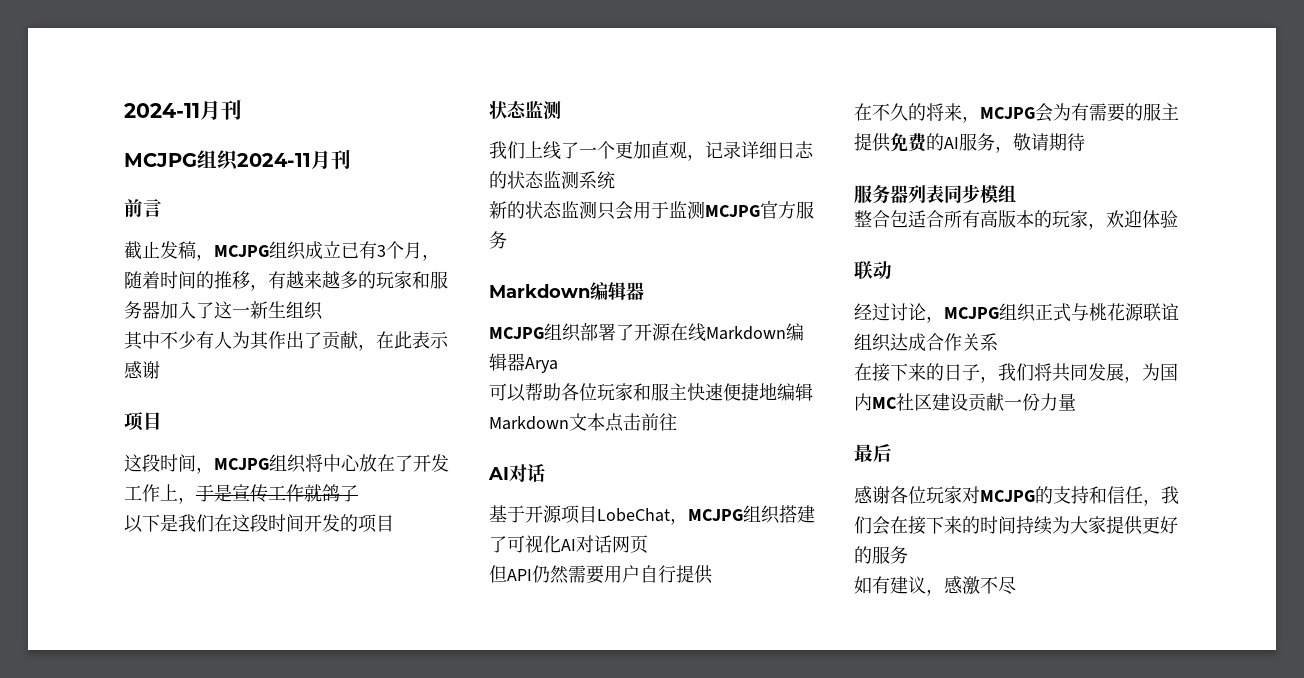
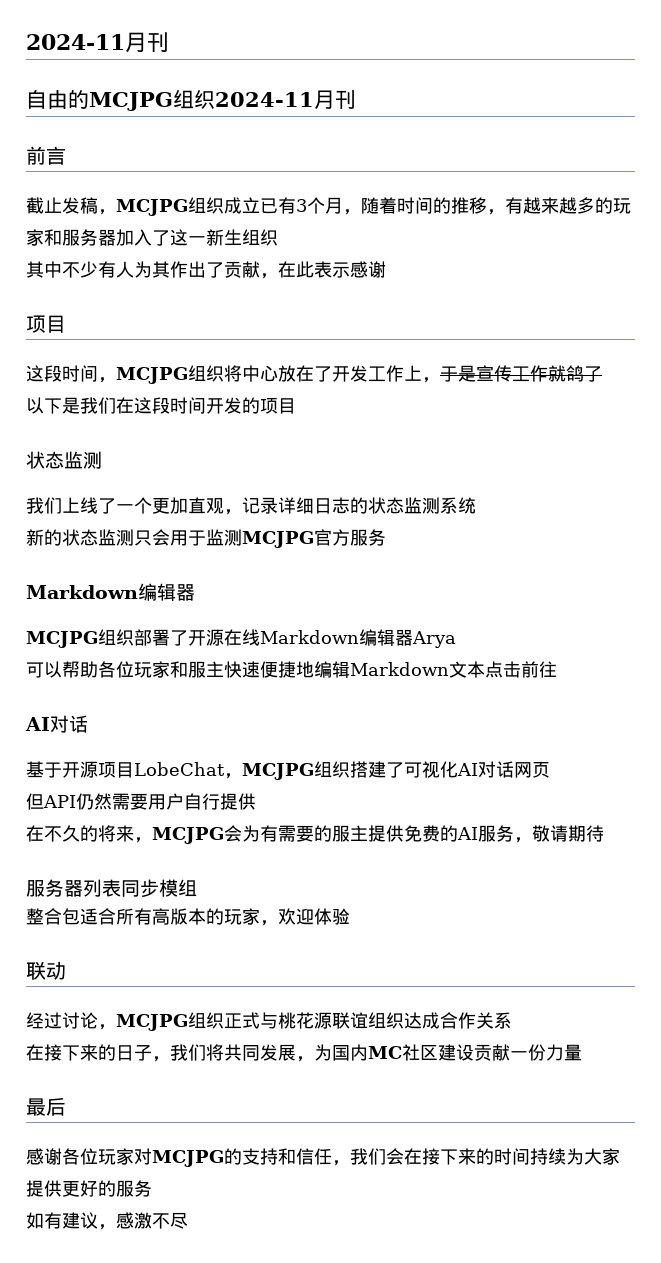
[124,100,242,120] 2024-11月刊 // -> [26,32,169,53] [26,89,89,109] 2024-11月刊 // 自由的

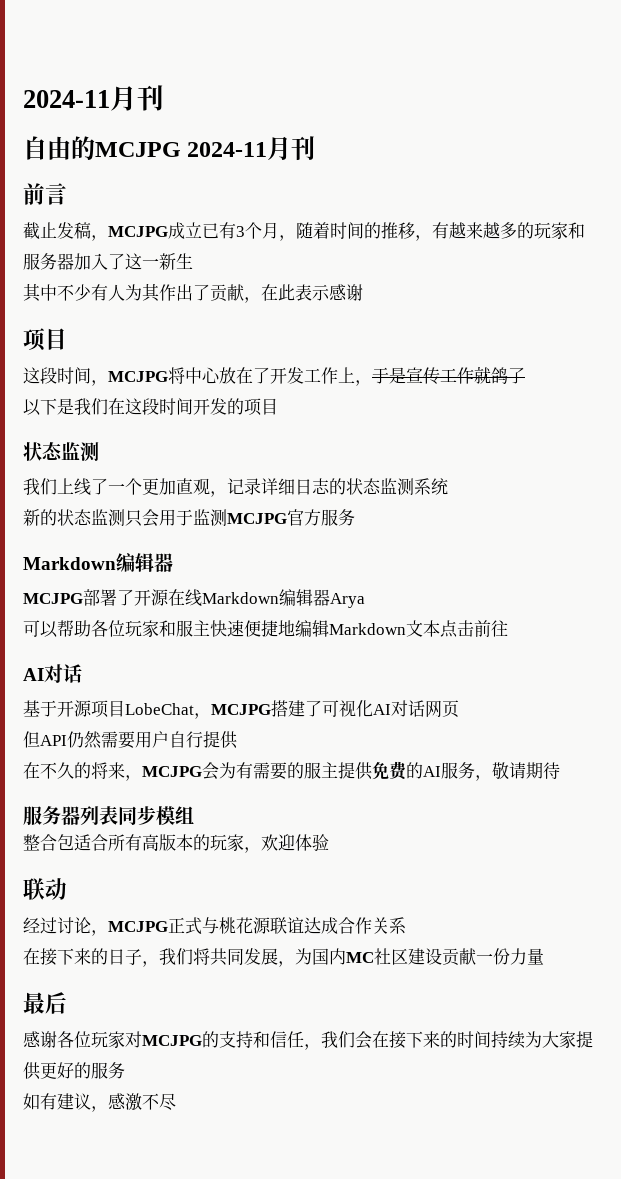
[173,90,215,109] 组织 -> (181, 149) none
[188,197,224,214] 组织 -> (168, 231) none
[242,229,278,246] 组织 -> (193, 261) none
[188,365,224,382] 组织 -> (168, 376) none
[98,629,134,646] 组织 -> (83, 598) none
[314,761,350,778] 组织 -> (271, 709) none
[188,1012,224,1029] 组织 -> (168, 926) none
[368,1012,404,1029] 组织 -> (304, 925) none

